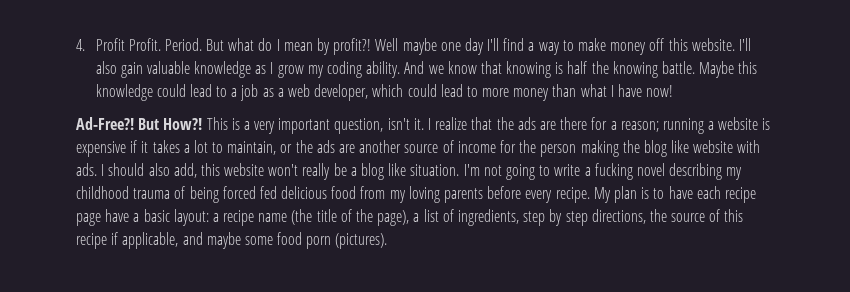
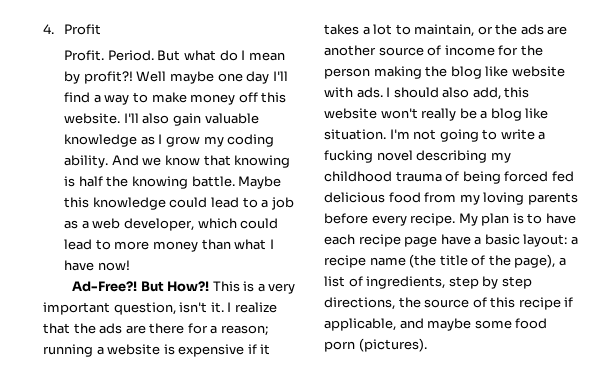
(125, 44) none -> (102, 29) //

